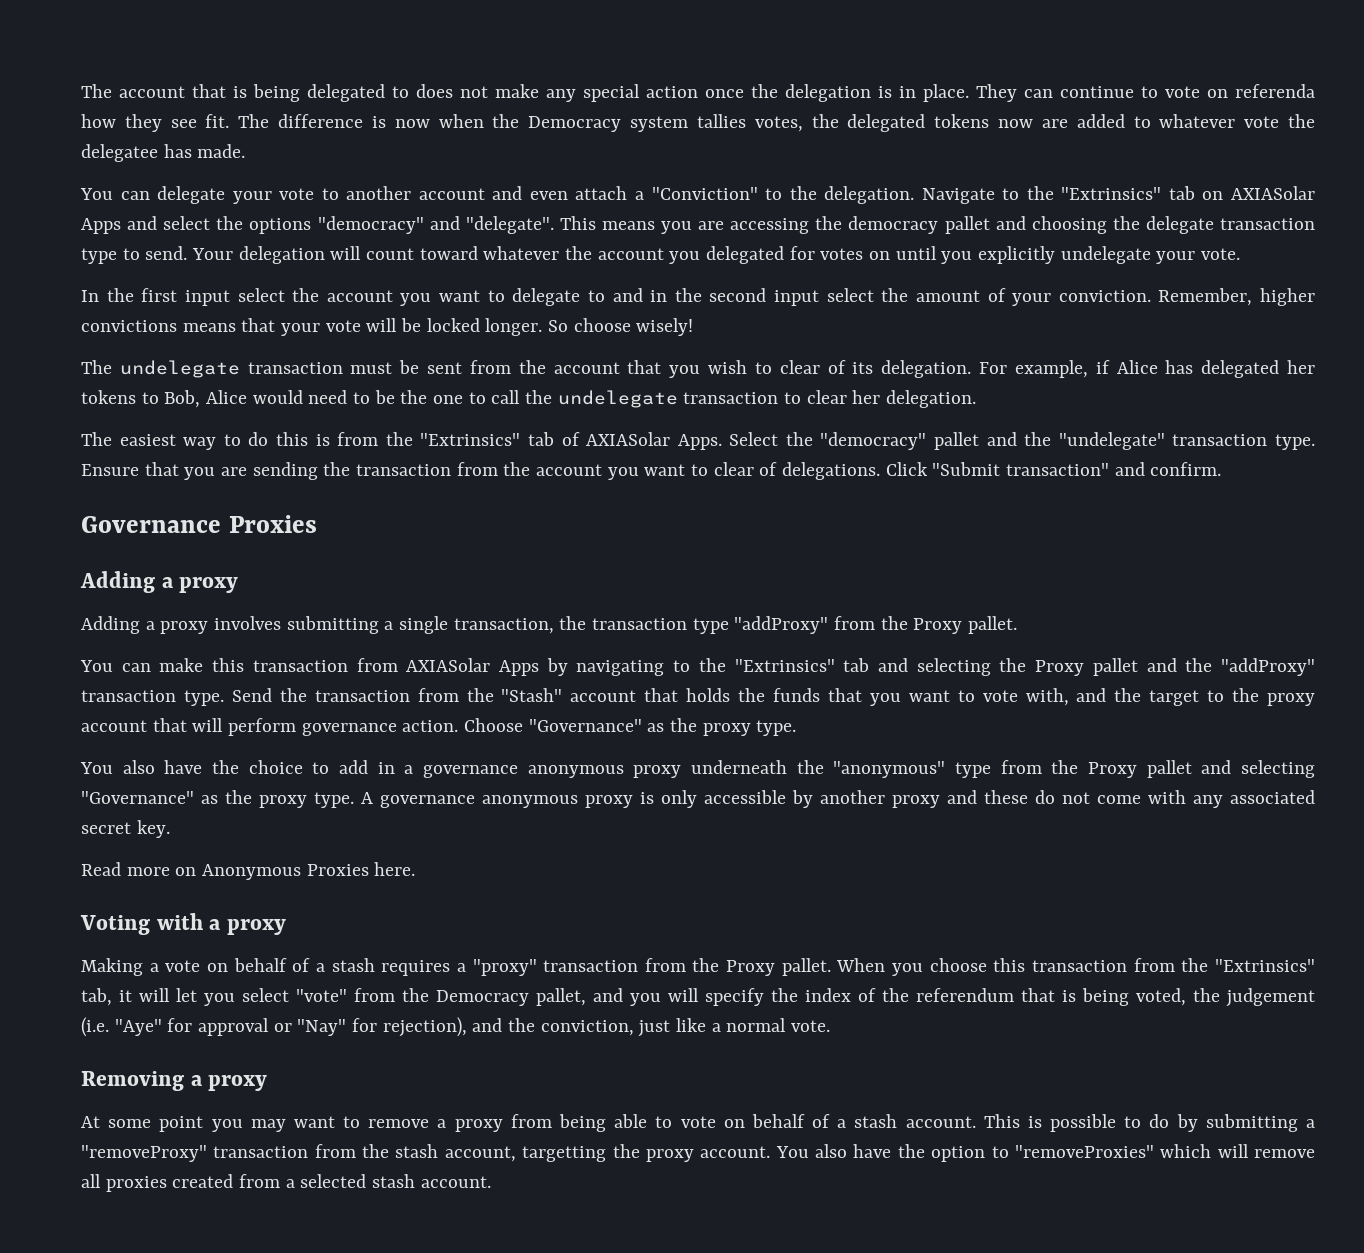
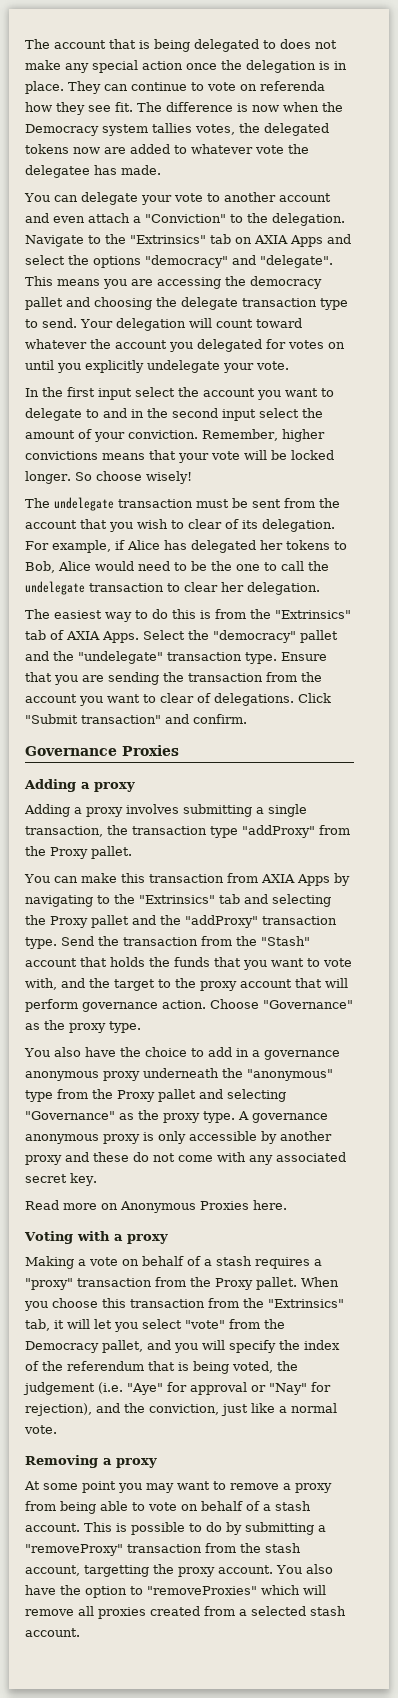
[1230,186,1315,200] AXIASolar -> [254,235,288,244] AXIA
[586,432,671,446] AXIASolar -> [66,631,100,640] AXIA
[406,658,491,672] AXIASolar -> [260,874,295,883] AXIA

